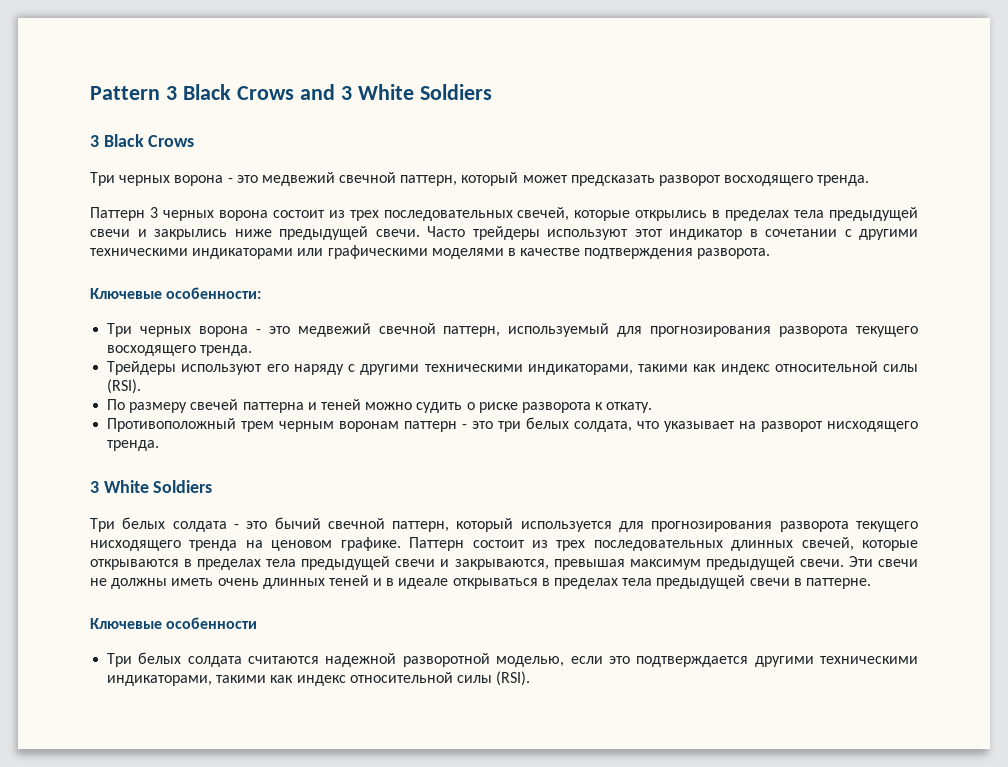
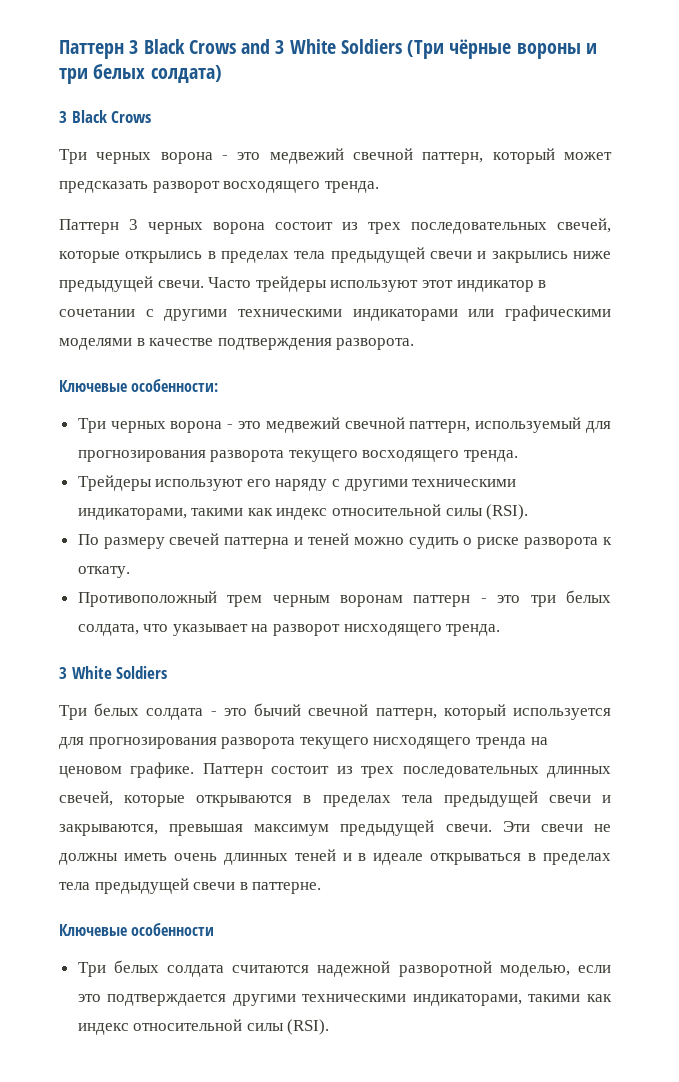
[90,86,160,100] Pattern -> [59,40,124,59] Паттерн
(492, 92) none -> [407,39,597,59] [59,64,222,84] (Три чёрные вороны и три белых солдата)

